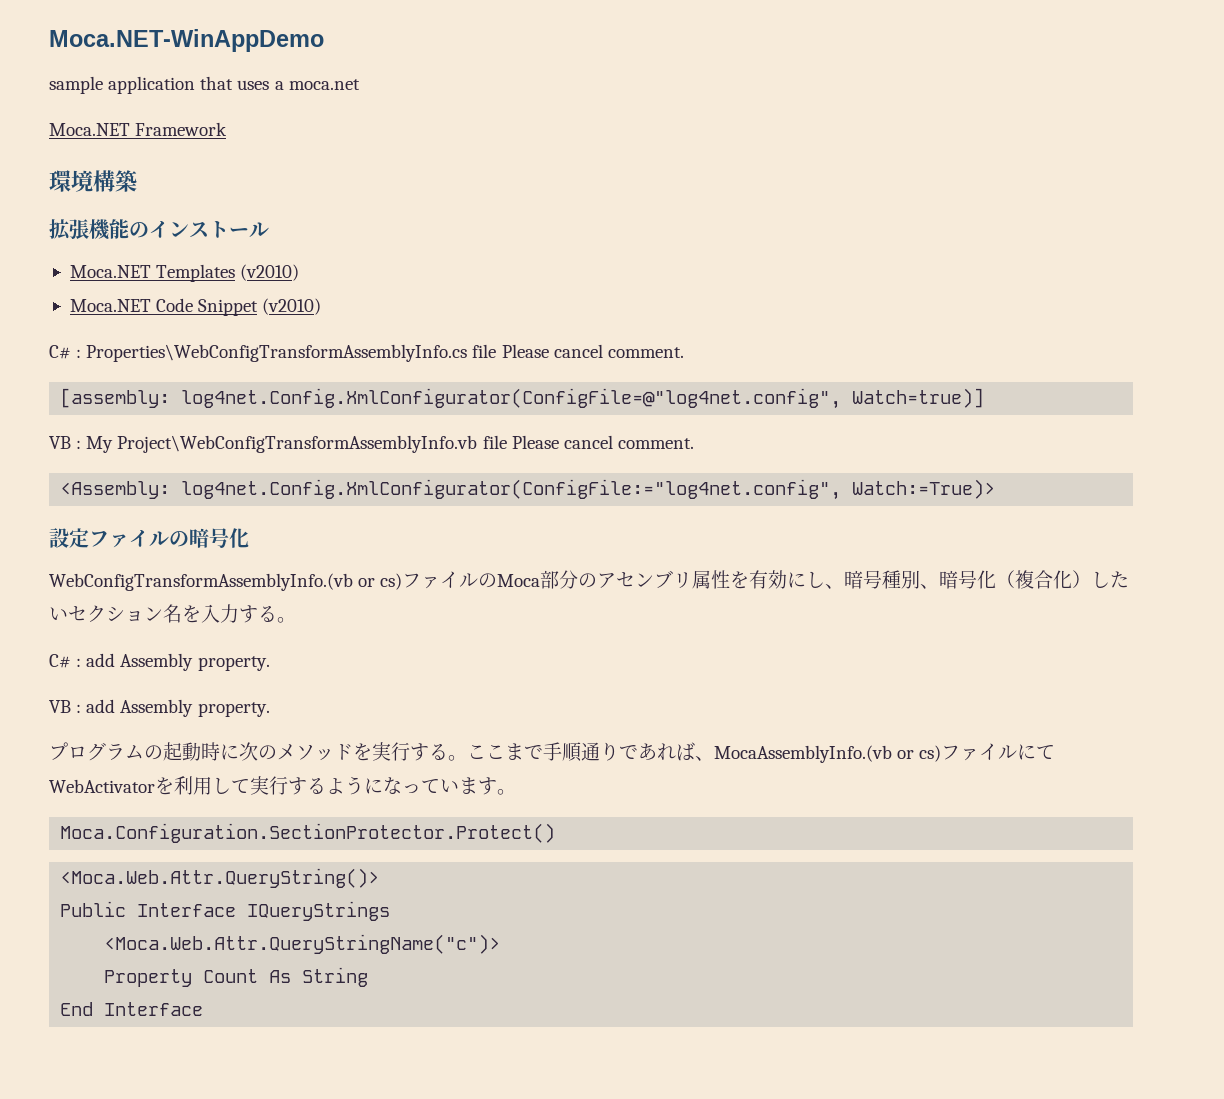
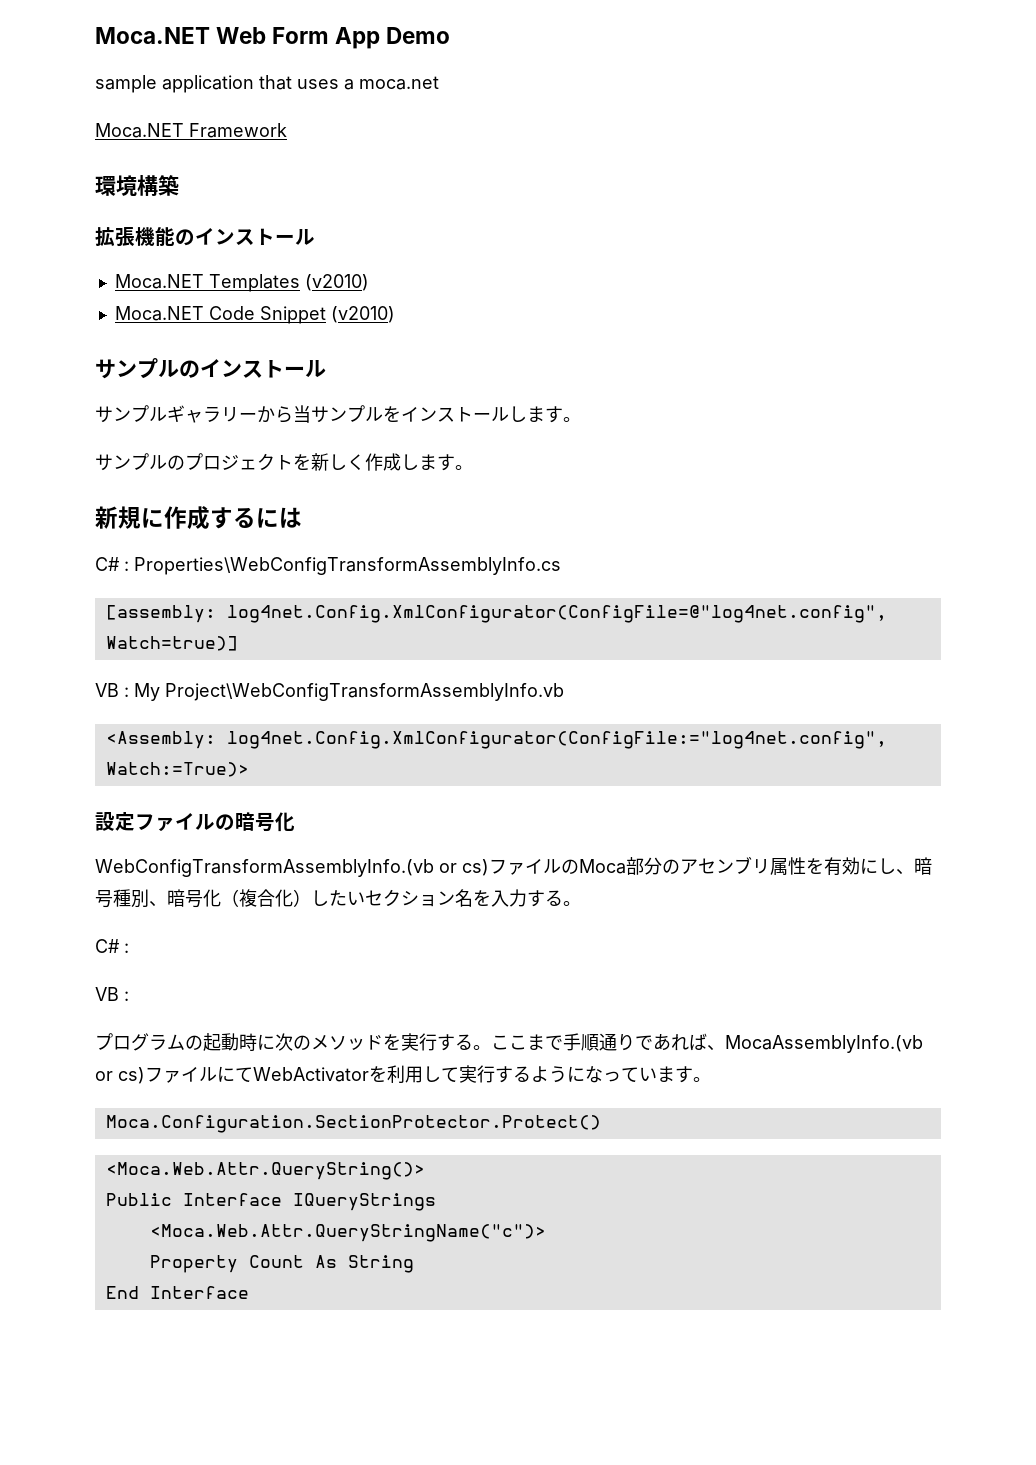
[49,29,324,52] Moca.NET-WinAppDemo -> [95,27,451,49] Moca.NET Web Form App Demo
(322, 306) none -> [95,358,326,379] [95,405,581,423] [95,453,473,471] [95,506,302,530] // サンプルのインストール // サンプルギャラリーから当サンプルをインストールします。 // サンプルのプロジェクトを新しく作成します。 // 新規に作成するには
[472,344,684,358] file Please cancel comment. -> (561, 566) none
[482,435,694,449] file Please cancel comment. -> (564, 692) none
[86,653,270,671] [49,699,270,717] add Assembly property. // VB : add Assembly property. -> [95,987,129,1001] // VB :

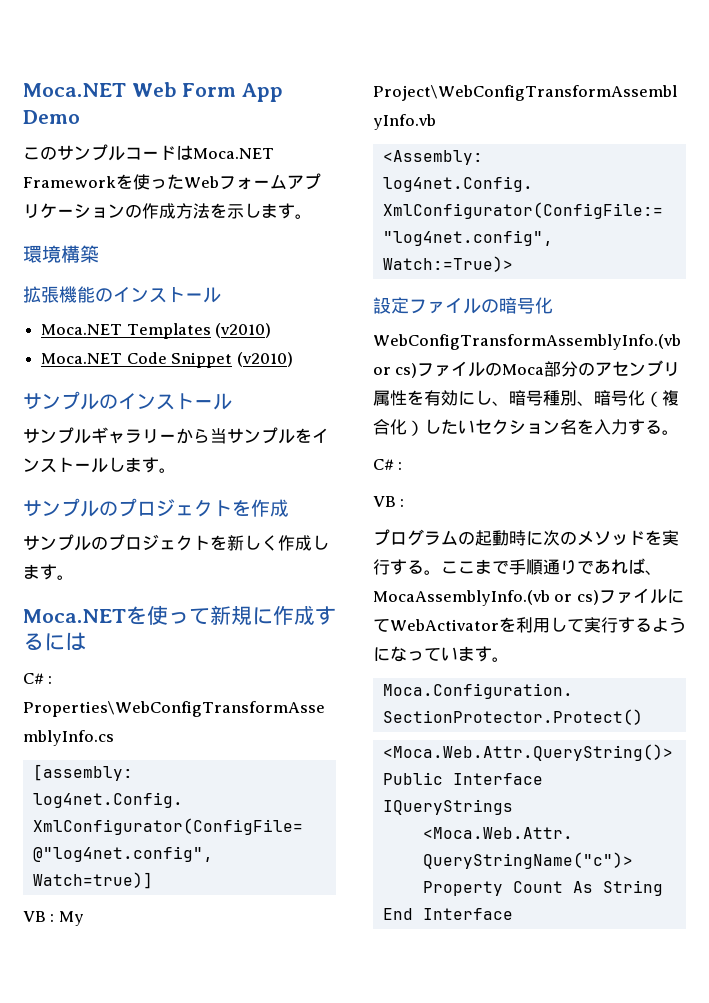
[95,75,439,93] [95,123,287,138] sample application that uses a moca.net // Moca.NET Framework -> [23,144,274,161] [23,173,321,190] [23,203,312,219] このサンプルコードはMoca.NET Frameworkを使ったWebフォームアプリケーションの作成方法を示します。
(581, 419) none -> [23,498,289,517] // サンプルのプロジェクトを作成
(473, 467) none -> [23,605,210,625] Moca.NETを使って

